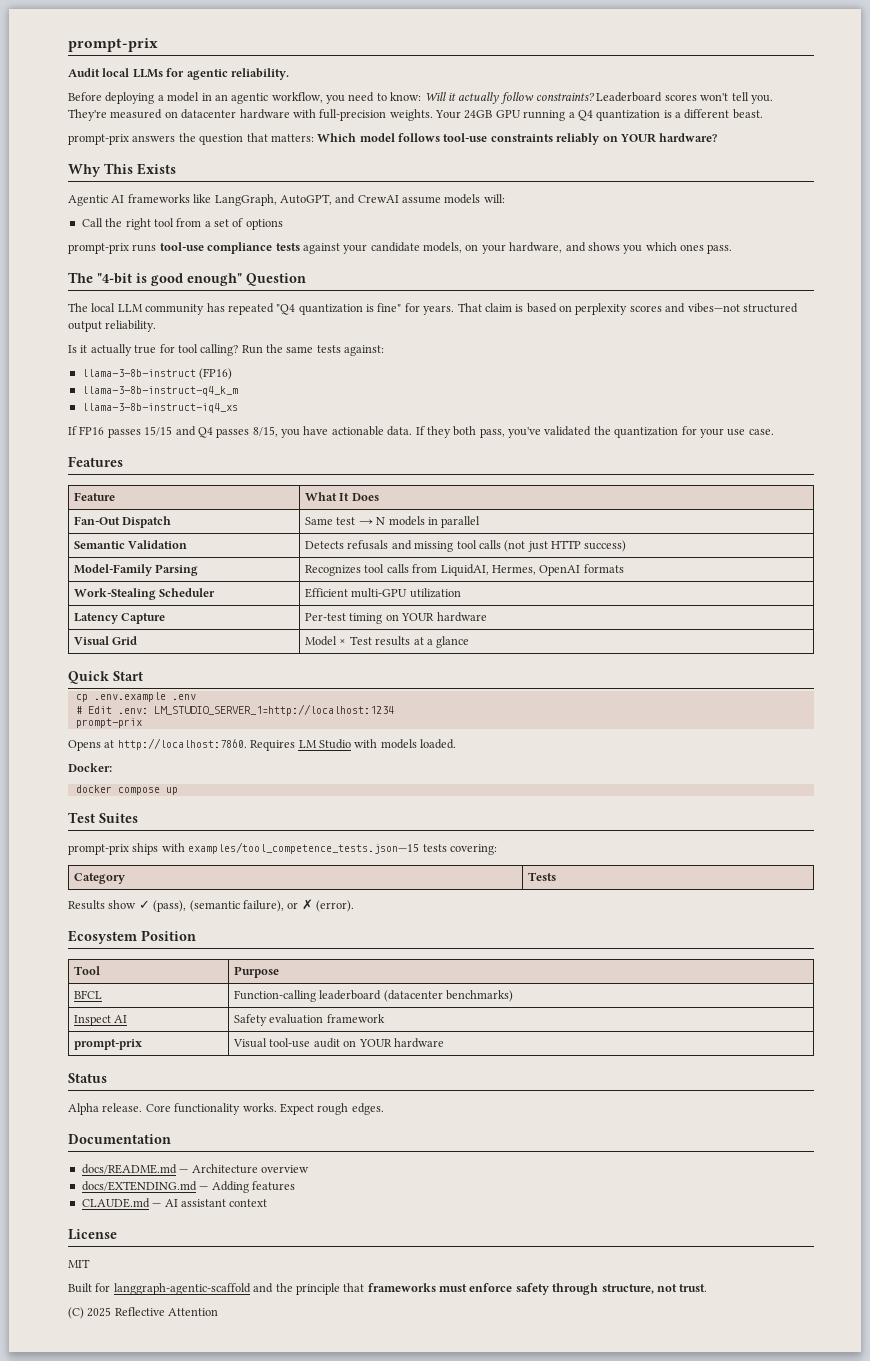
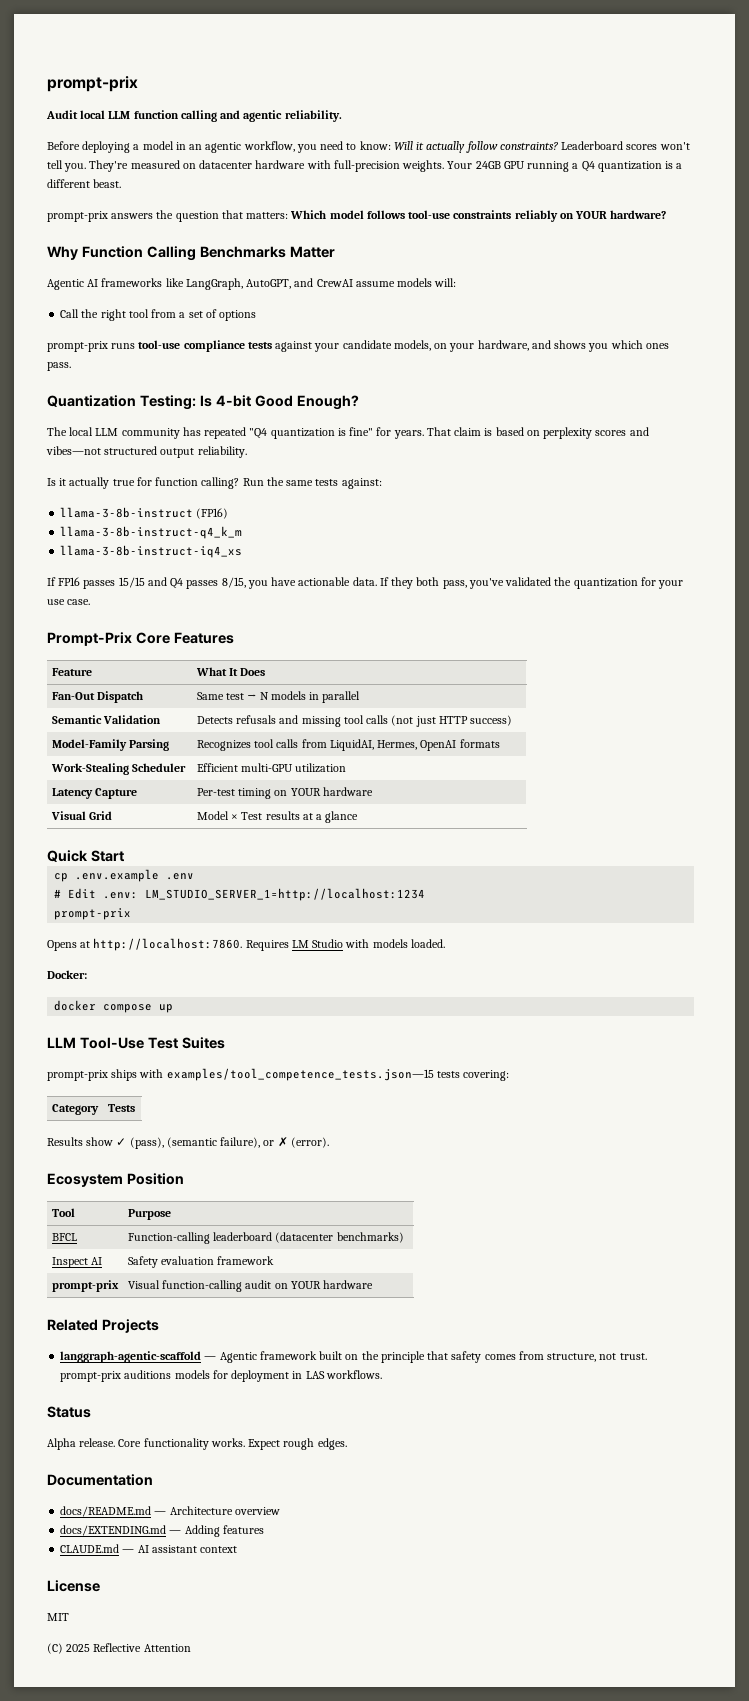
[132,68,185,78] LLMs for -> [108,110,241,122] LLM function calling and
[104,163,176,175] This Exists -> [81,246,335,261] Function Calling Benchmarks Matter
[68,272,306,286] The "4-bit is good enough" Question -> [47,395,359,410] Quantization Testing: Is 4-bit Good Enough?
[177,344,198,353] tool -> [155,477,199,486] function
(774, 432) none -> [47,632,170,646] Prompt-Prix Core
(178, 791) none -> [47,1037,144,1049] LLM Tool-Use
[269,1038,311,1048] tool-use -> [162,1280,243,1292] function-calling
(444, 1043) none -> [47,1319,159,1333] [60,1351,647,1363] [60,1370,382,1382] // Related Projects // langgraph-agentic-scaffold — Agentic framework built on the principle that safety comes from structure, not trust. prompt-prix auditions models for deployment in LAS workflows.
[68,1283,708,1295] // Built for langgraph-agentic-scaffold and the principle that frameworks must enforce safety through structure, not trust. -> (69, 1617) none

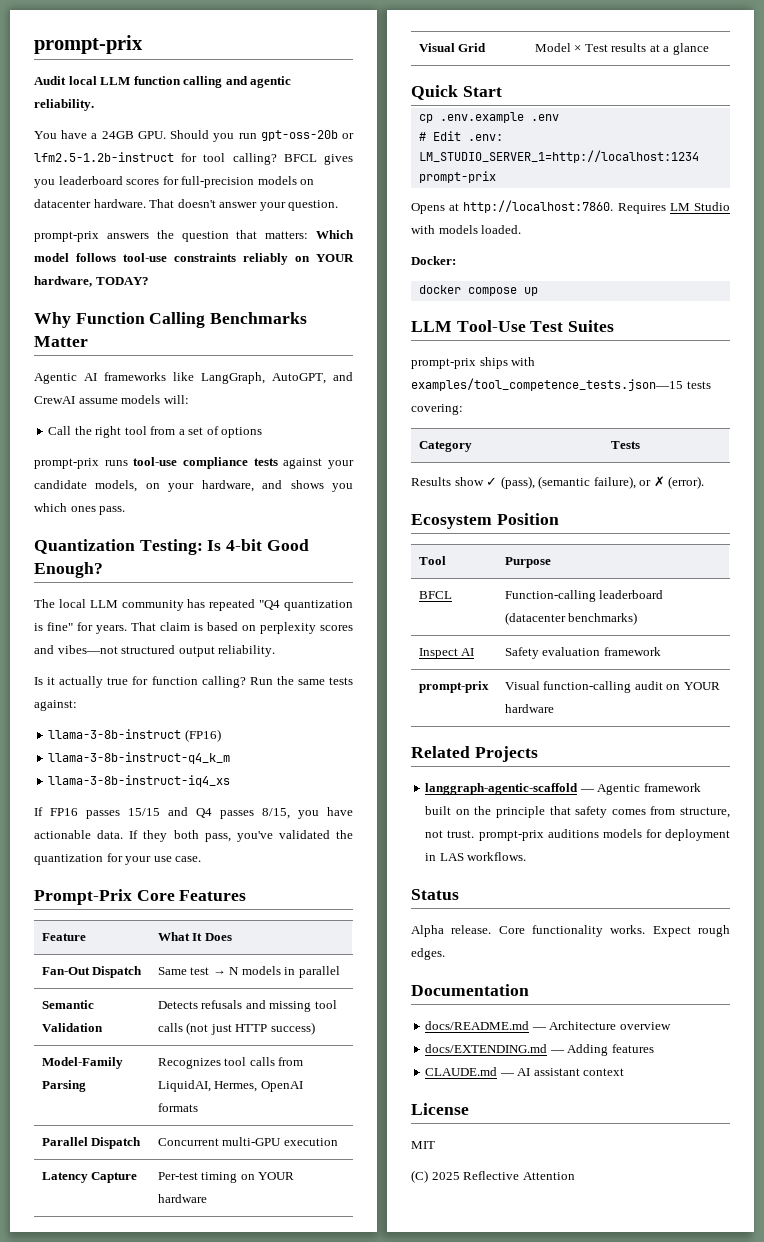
[47,141,690,153] [47,160,683,172] [47,179,122,188] Before deploying a model in an agentic workflow, you need to know: Will it actually follow constraints? Leaderboard scores won't tell you. They're measured on datacenter hardware with full-precision weights. Your 24GB GPU running a Q4 quantization is a different beast. -> [34,130,354,142] [34,152,353,165] [34,176,315,188] [34,199,339,211] You have a 24GB GPU. Should you run gpt-oss-20b or lfm2.5-1.2b-instruct for tool calling? BFCL gives you leaderboard scores for full-precision models on datacenter hardware. That doesn't answer your question.
[610,210,667,219] hardware? -> [34,276,149,287] hardware, TODAY?
[50,763,187,775] [196,763,347,773] Work-Stealing Scheduler | Efficient multi-GPU utilization -> [41,1137,142,1149] [157,1137,338,1146] Parallel Dispatch | Concurrent multi-GPU execution

